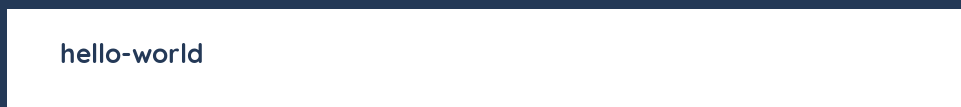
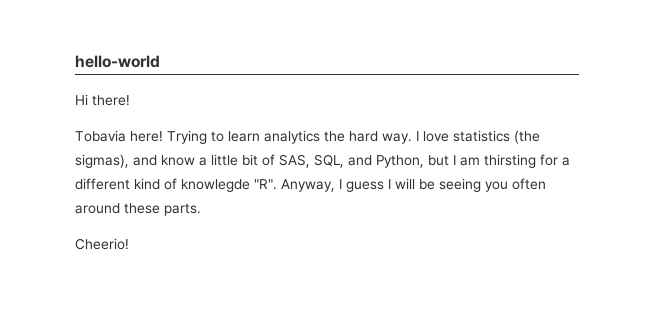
(204, 53) none -> [75,94,130,106] [75,130,540,144] [75,154,570,168] [75,178,546,192] [75,203,201,216] [75,238,129,250] // Hi there! // Tobavia here! Trying to learn analytics the hard way. I love statistics (the sigmas), and know a little bit of SAS, SQL, and Python, but I am thirsting for a different kind of knowlegde "R". Anyway, I guess I will be seeing you often around these parts. // Cheerio!

